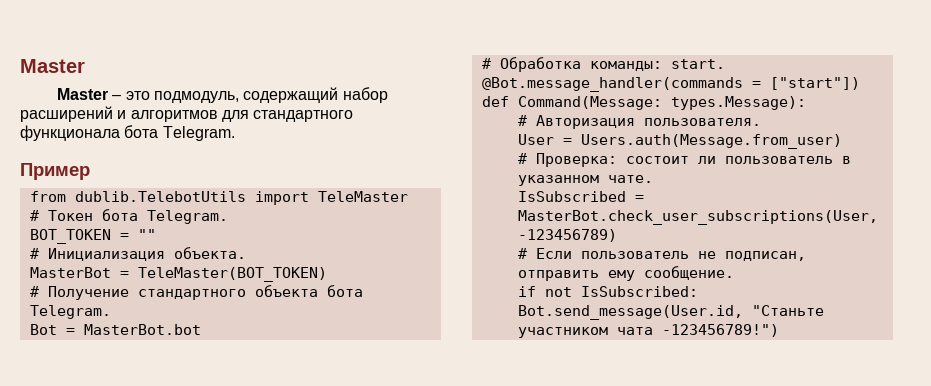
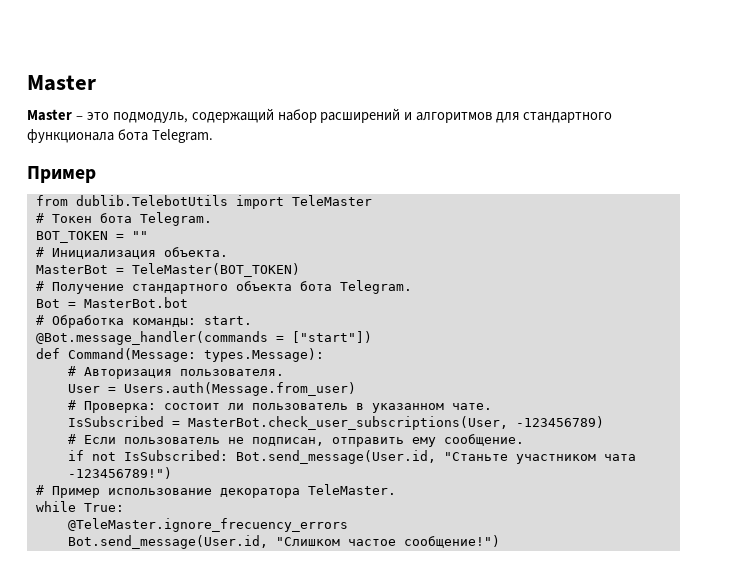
(779, 330) none -> [35,484,396,498] [35,501,124,512] [67,518,348,532] [67,535,500,549] // # Пример использование декоратора TeleMaster. // while True: // @TeleMaster.ignore_frecuency_errors // Bot.send_message(User.id, "Слишком частое сообщение!")

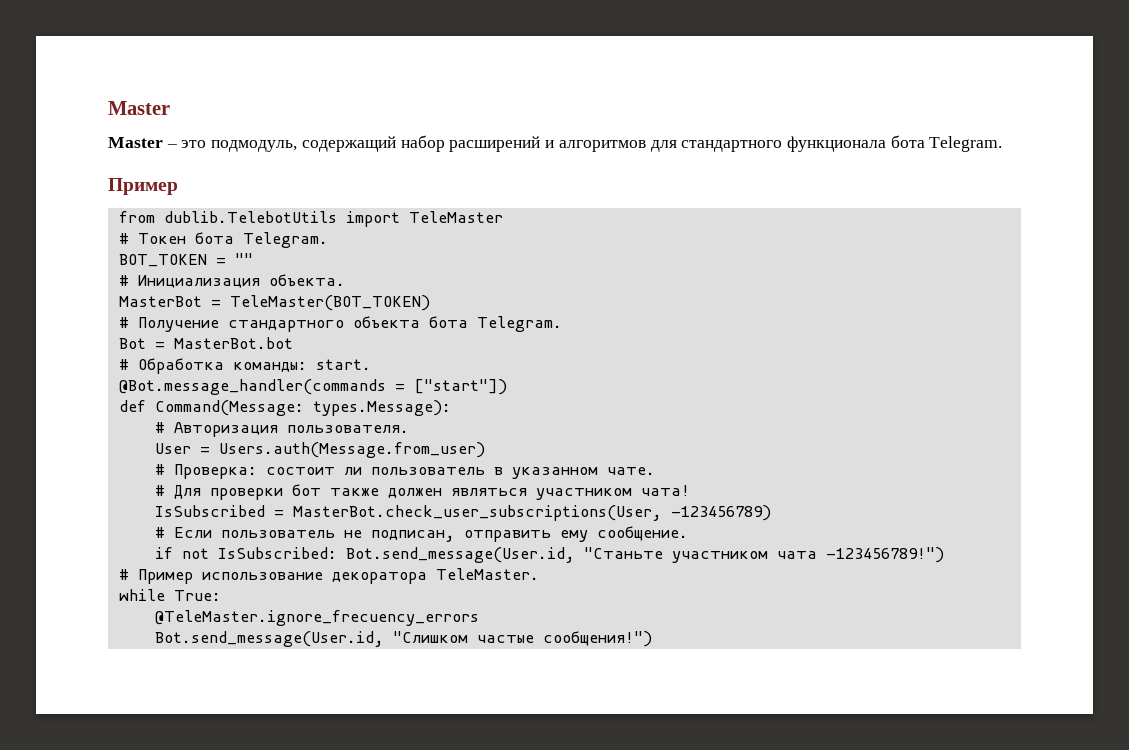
(492, 406) none -> [154,484,690,500] // # Для проверки бот также должен являться участником чата!
[347,535,500,548] частое сообщение!") -> [476,631,652,647] частые сообщения!")

